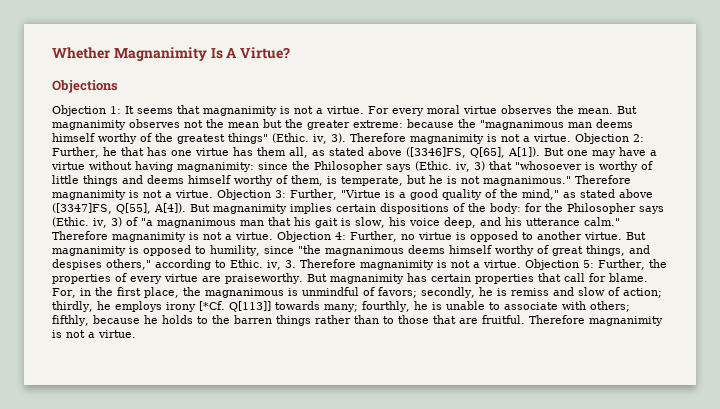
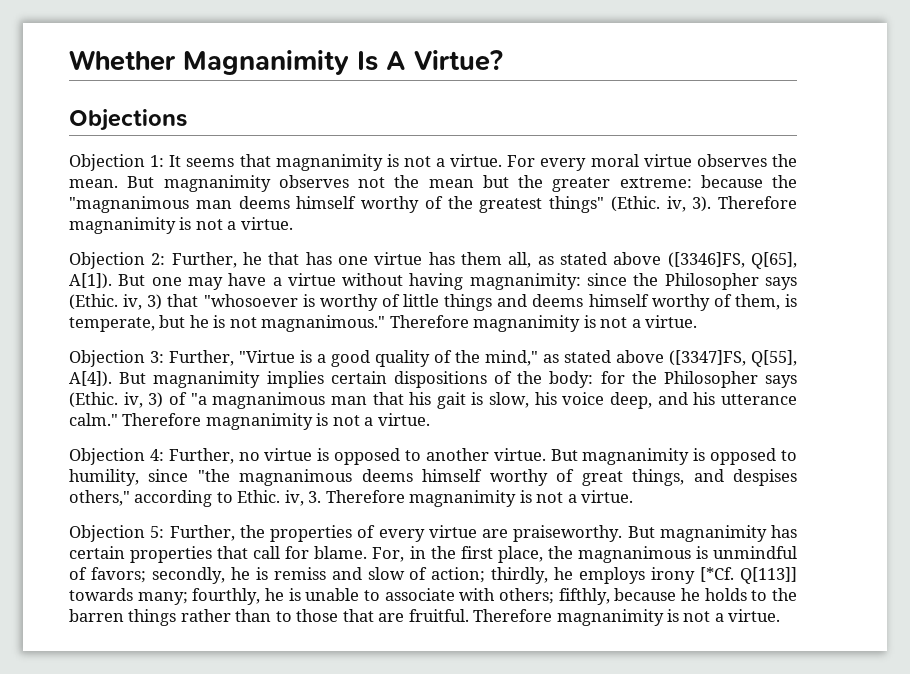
(571, 138) none -> (293, 223) //
(213, 194) none -> (698, 321) //
(273, 236) none -> (430, 419) //
(521, 264) none -> (634, 496) //

